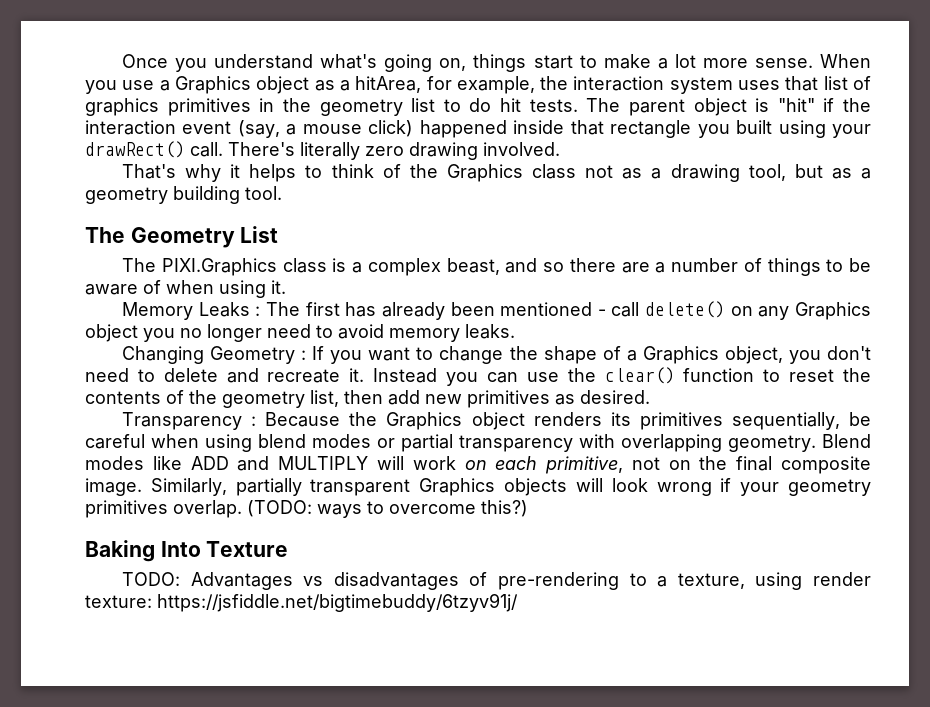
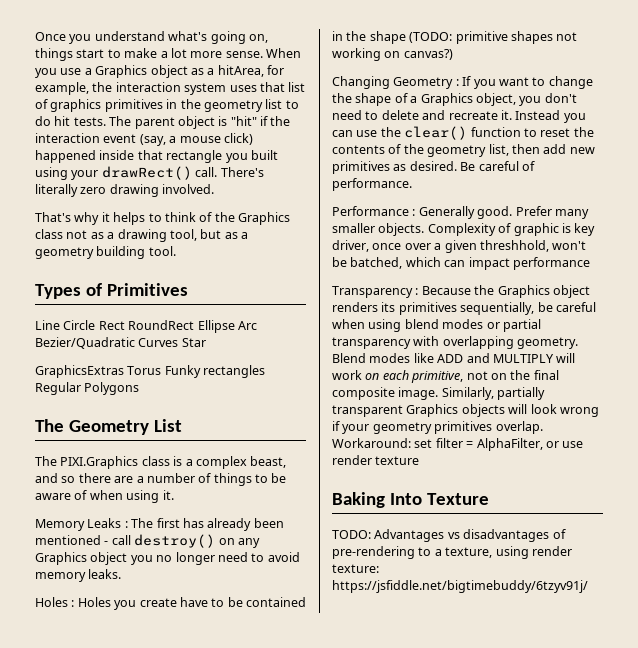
(282, 193) none -> [35,283,188,299] [35,320,257,333] [35,337,206,349] [35,365,266,378] [35,382,140,395] // Types of Primitives // Line Circle Rect RoundRect Ellipse Arc Bezier/Quadratic Curves Star // GraphicsExtras Torus Funky rectangles Regular Polygons
[645,301,726,318] delete() -> [134,534,216,548] destroy()
(515, 331) none -> [35,597,306,610] [332,31,578,44] [332,48,453,61] // Holes : Holes you create have to be contained in the shape (TODO: primitive shapes not working on canvas?)
(650, 397) none -> [460,161,535,171] [332,178,412,191] [332,206,589,219] [332,223,596,236] [332,240,587,253] [332,257,590,270] Be careful of performance. // Performance : Generally good. Prefer many smaller objects. Complexity of graphic is key driver, once over a given threshhold, won't be batched, which can impact performance
[247,500,528,518] (TODO: ways to overcome this?) -> [332,438,584,451] [332,455,420,465] Workaround: set filter = AlphaFilter, or use render texture

